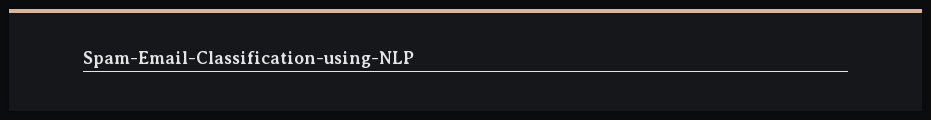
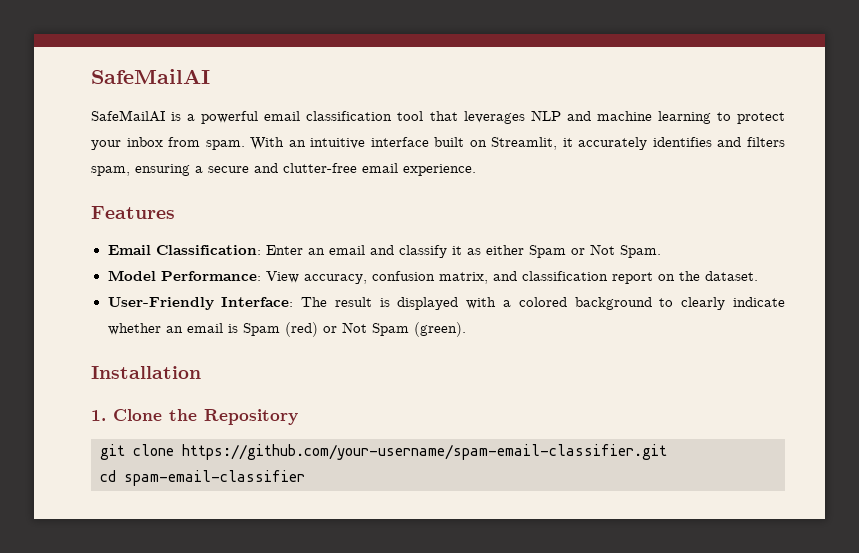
[83,51,414,68] Spam-Email-Classification-using-NLP -> [91,69,210,84] [91,110,785,124] [91,137,785,150] [91,163,476,176] [91,206,175,219] [107,244,661,258] [107,270,758,284] [107,297,785,310] [107,322,466,337] [91,366,201,379] [91,409,298,425] [100,444,667,460] [100,470,305,486] SafeMailAI // SafeMailAI is a powerful email classification tool that leverages NLP and machine learning to protect your inbox from spam. With an intuitive interface built on Streamlit, it accurately identifies and filters spam, ensuring a secure and clutter-free email experience. // Features // Email Classification: Enter an email and classify it as either Spam or Not Spam. // Model Performance: View accuracy, confusion matrix, and classification report on the dataset. // User-Friendly Interface: The result is displayed with a colored background to clearly indicate whether an email is Spam (red) or Not Spam (green). // Installation // 1. Clone the Repository // git clone https://github.com/your-username/spam-email-classifier.git // cd spam-email-classifier

